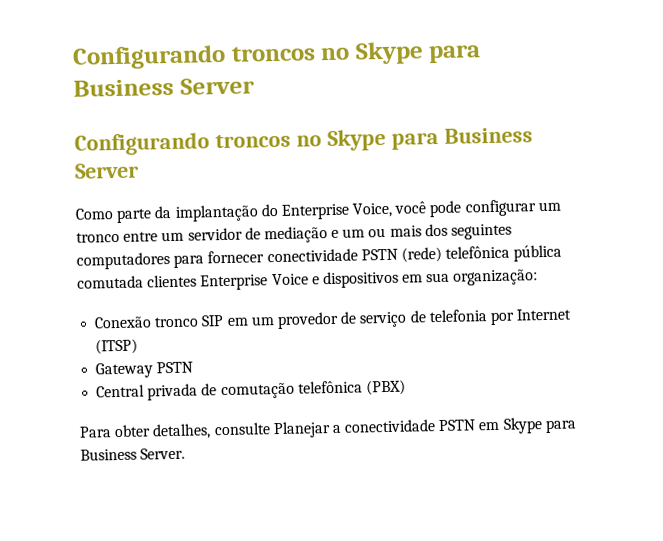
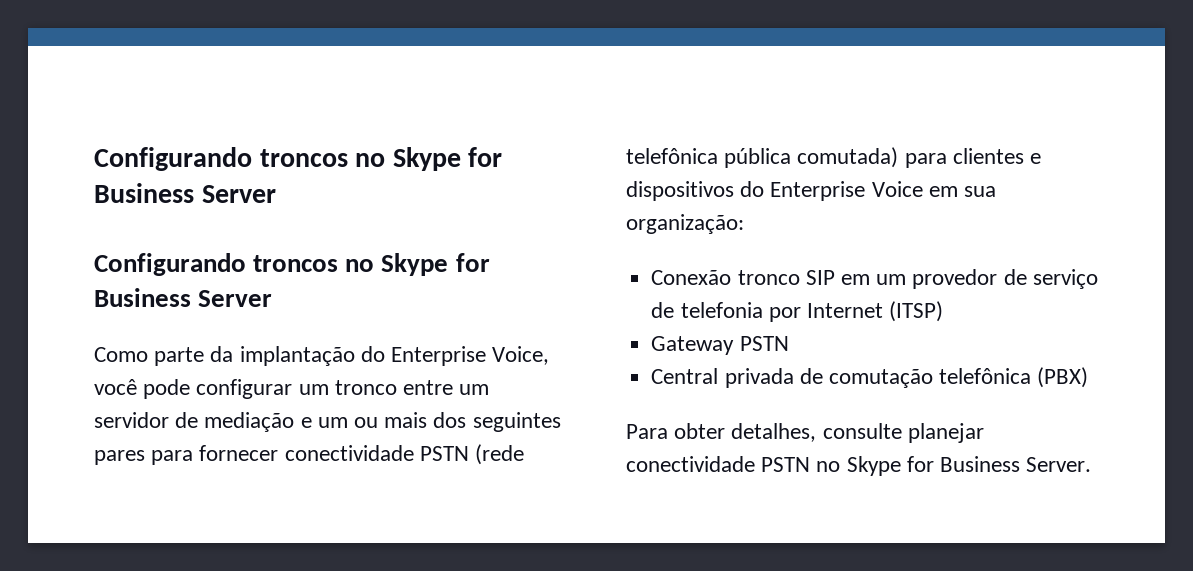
[72,41,482,70] Configurando troncos no Skype para -> [94,147,503,171] Configurando troncos no Skype for
[390,131,439,150] para -> [455,253,490,272] for
[76,252,170,270] computadores -> [94,450,145,465] pares
[400,246,442,263] (rede) -> [475,444,525,465] (rede
[77,270,399,291] comutada clientes Enterprise Voice e dispositivos -> [797,147,1042,168] [626,181,923,201] comutada) para clientes e dispositivos do Enterprise Voice
[272,417,577,439] Planejar a conectividade PSTN em Skype para -> [907,423,984,443] [626,456,934,476] planejar conectividade PSTN no Skype for

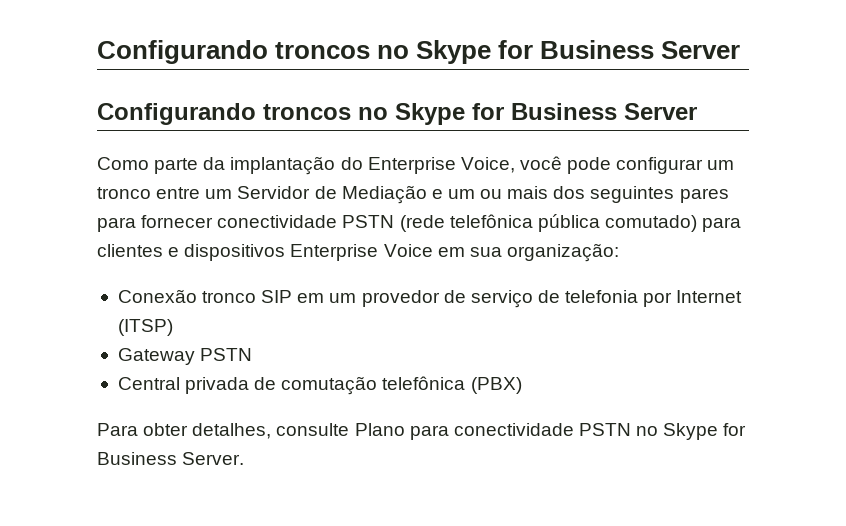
[94,412,295,432] servidor de mediação -> [237,185,427,204] Servidor de Mediação
[797,147,899,168] comutada) -> [604,215,697,232] comutado)
[740,181,765,197] do -> (286, 252) none
[907,423,984,443] planejar -> [354,423,449,440] Plano para

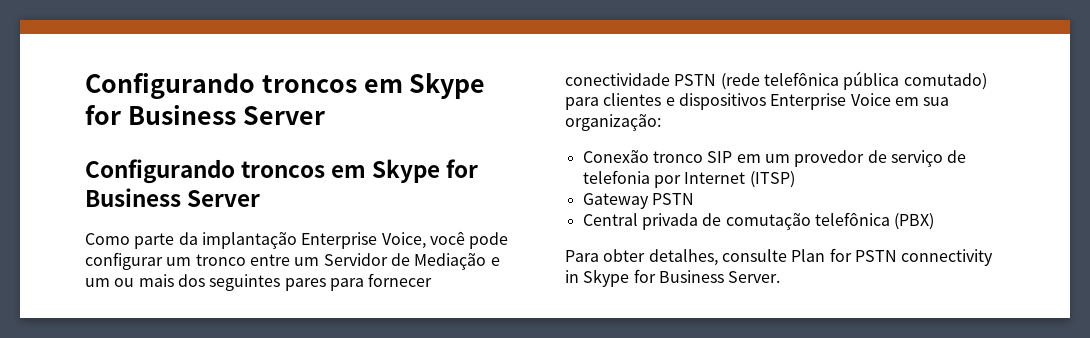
[97,40,410,64] Configurando troncos no -> [85,73,403,99] Configurando troncos em
[358,107,388,120] no -> [331,165,367,178] em
[340,157,363,170] do -> (297, 240) none
[354,423,659,440] Plano para conectividade PSTN no -> [791,248,994,266] [565,270,579,283] Plan for PSTN connectivity in

